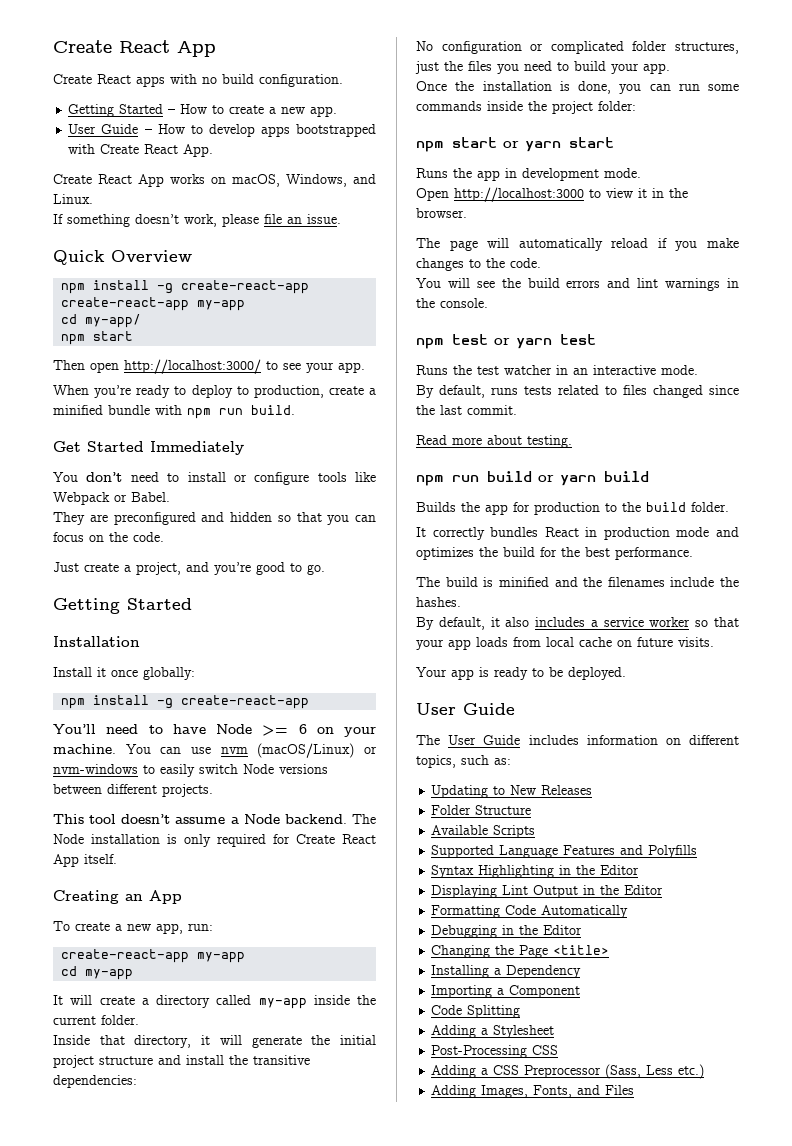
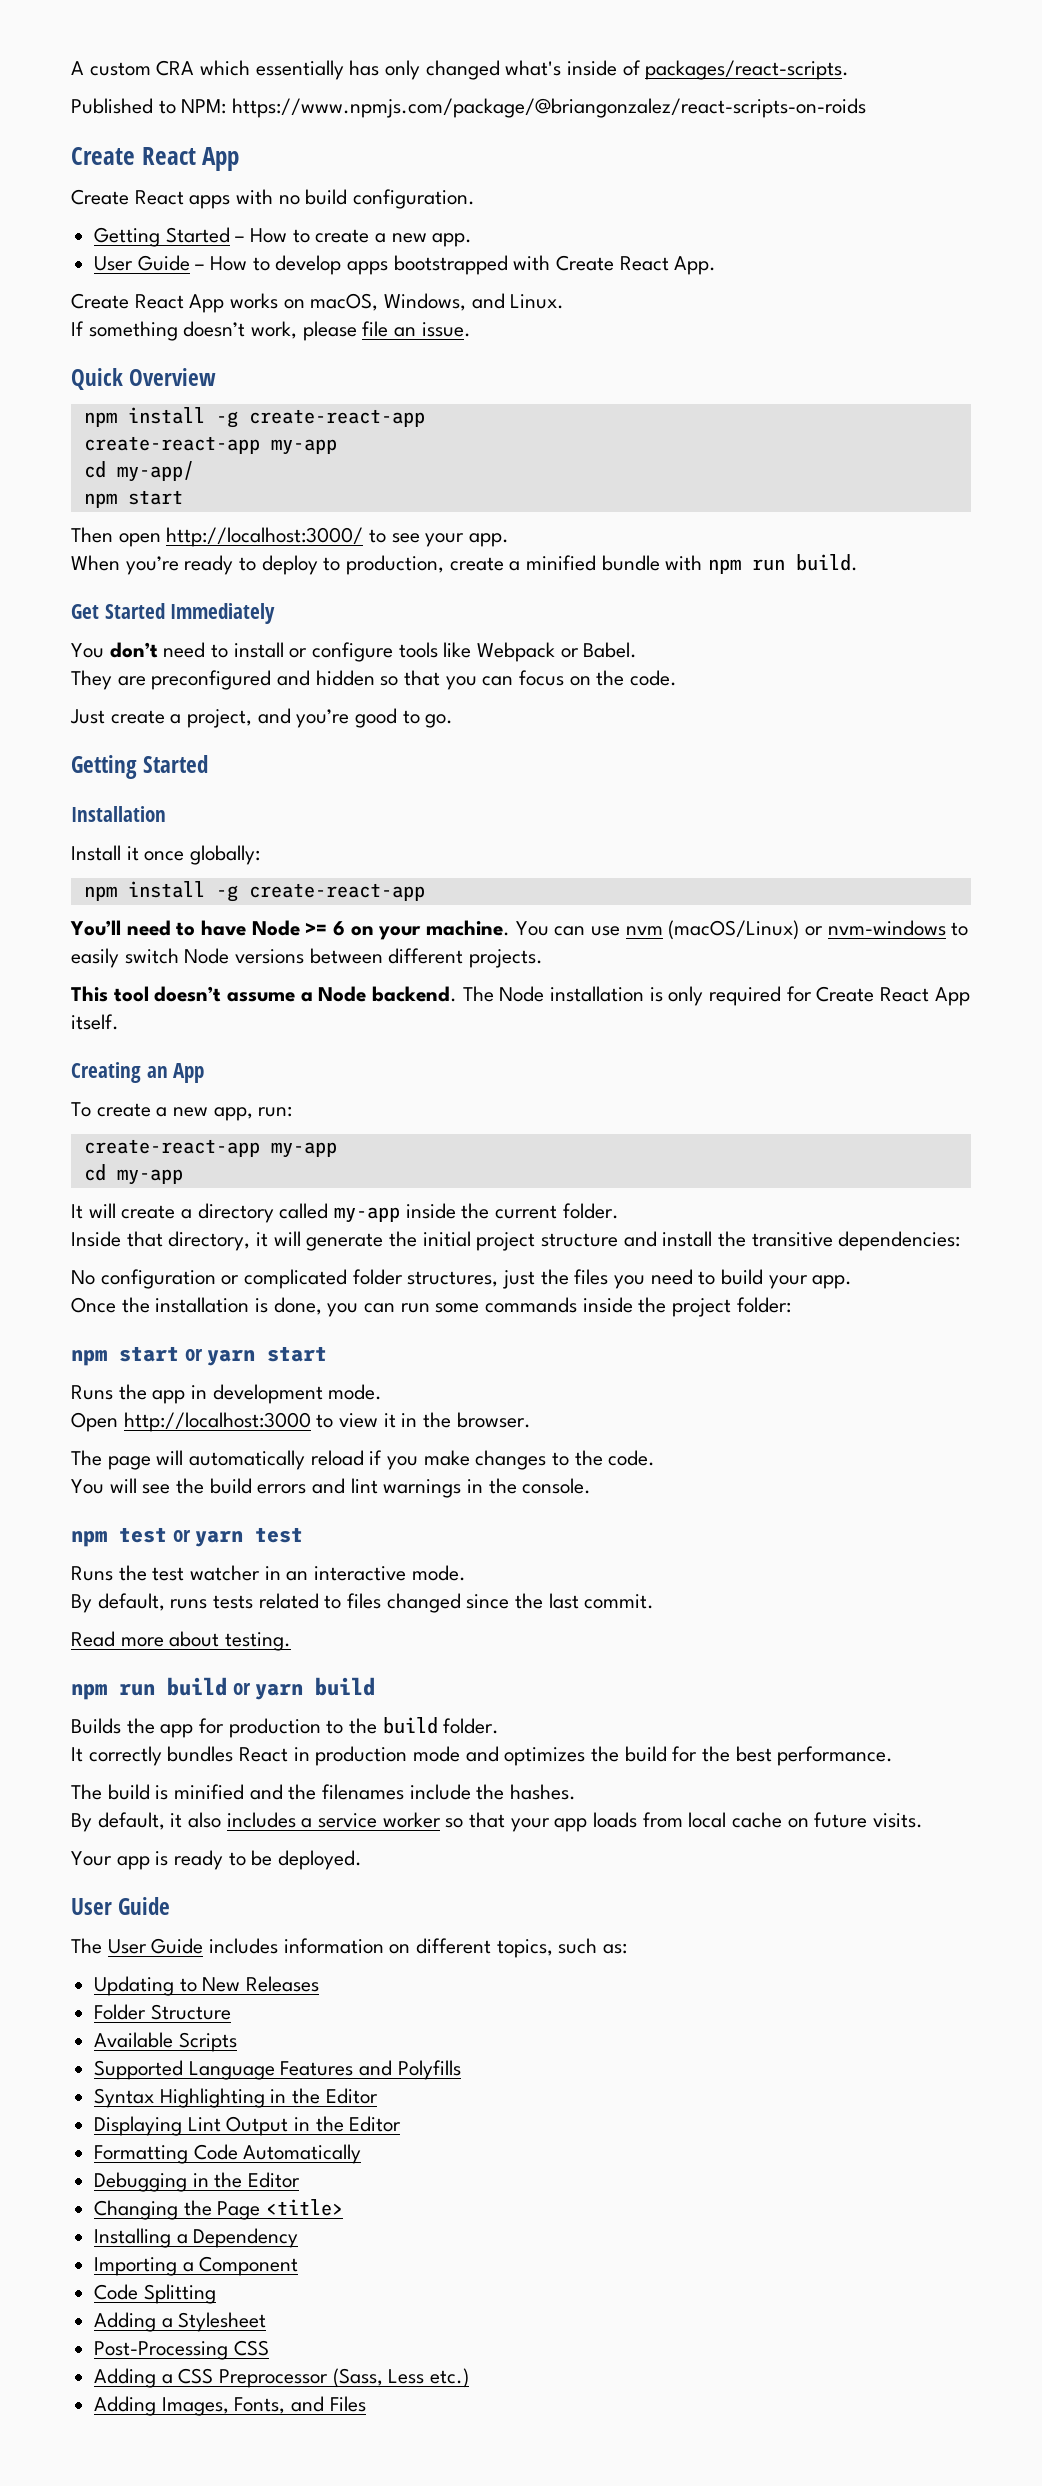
(53, 46) none -> [71,60,850,80] [71,98,867,118] A custom CRA which essentially has only changed what's inside of packages/react-scripts. // Published to NPM: https://www.npmjs.com/package/@briangonzalez/react-scripts-on-roids //

